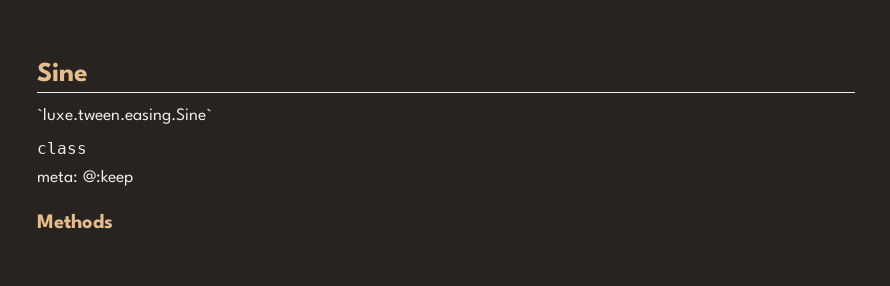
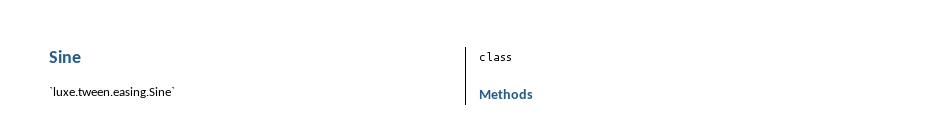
[37,169,133,186] // meta: @:keep -> (512, 56) none

